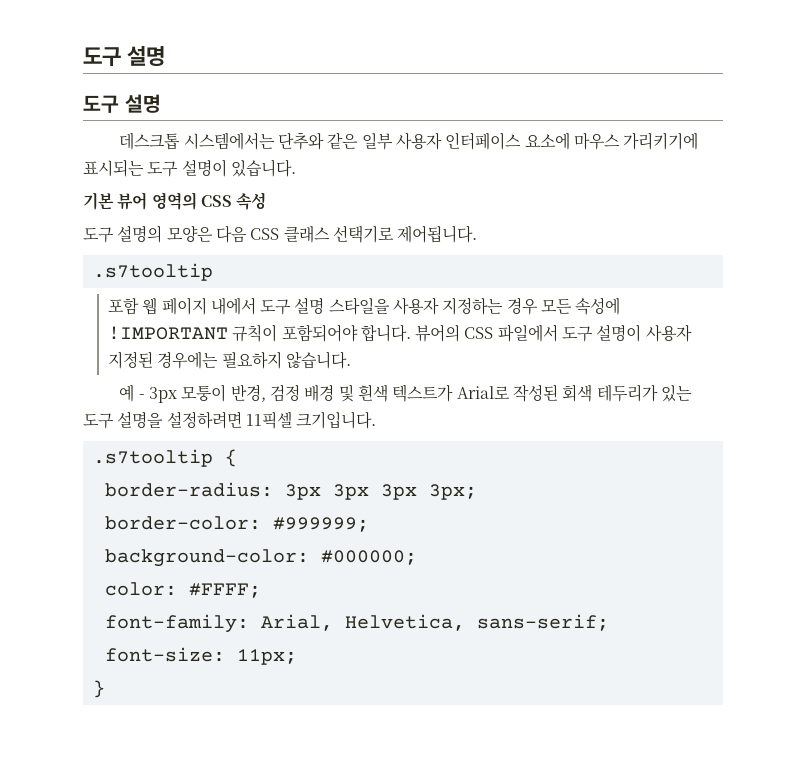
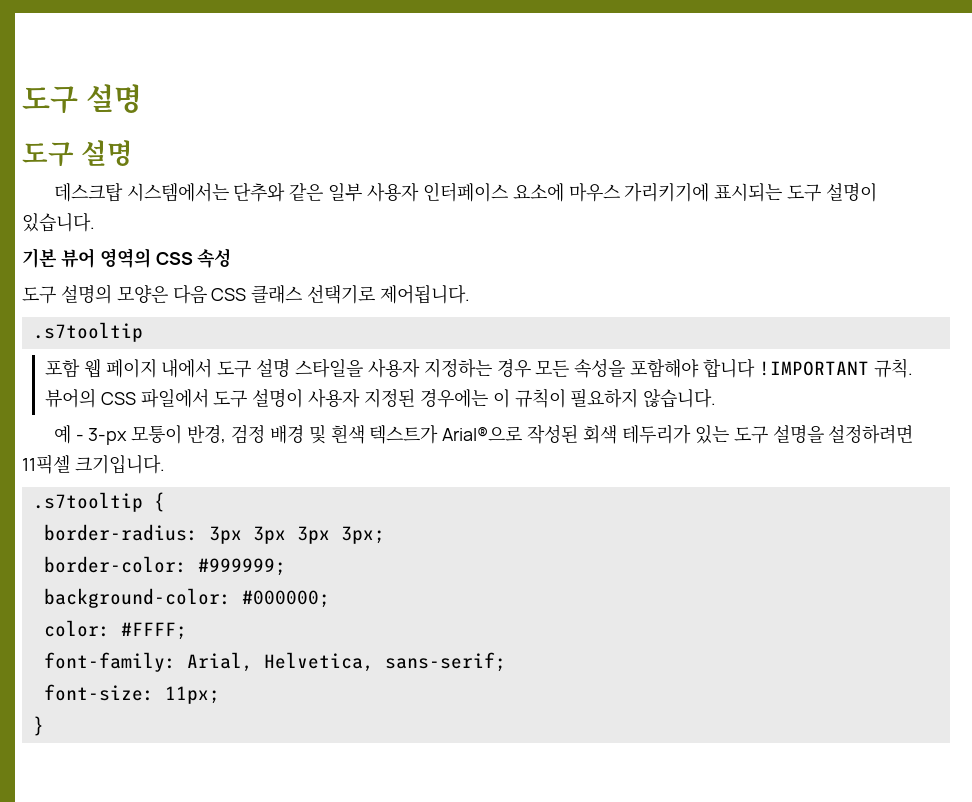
[119,132,181,150] 데스크톱 -> [53,182,123,202] 데스크탑
[575,297,621,315] [107,324,411,342] 속성에 !IMPORTANT 규칙이 포함되어야 합니다. -> [574,358,913,378] 속성을 포함해야 합니다 !IMPORTANT 규칙.
(219, 360) none -> [492,388,566,408] 이 규칙이
[149,387,178,403] 3px -> [88,428,128,445] 3-px
[456,386,510,400] Arial로 -> [442,426,523,441] Arial®으로

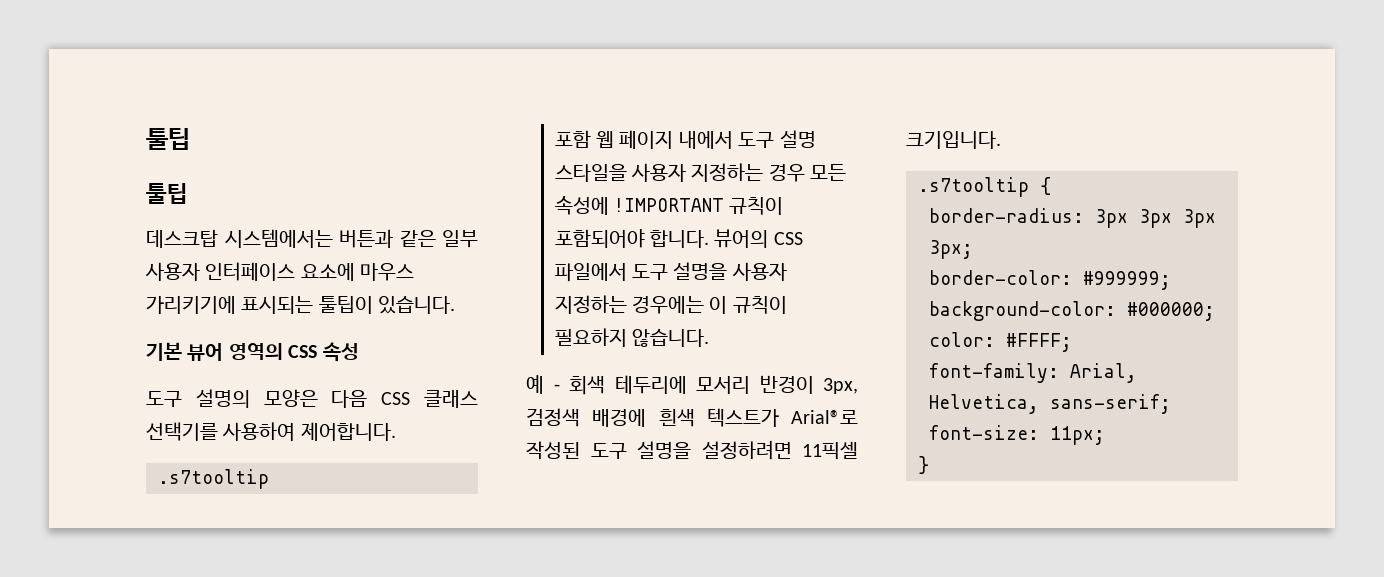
[22,84,142,113] [22,140,134,167] 도구 설명 // 도구 설명 -> [146,128,190,150] [146,183,188,204] 툴팁 // 툴팁
[233,182,286,202] 단추와 -> [339,229,393,248] 버튼과
[787,182,878,202] 도구 설명이 -> [318,296,373,314] 툴팁이
[307,284,471,304] 선택기로 제어됩니다. -> [146,422,396,441] 선택기를 사용하여 제어합니다.
[574,358,913,378] 속성을 포함해야 합니다 !IMPORTANT 규칙. -> [554,195,784,215] [554,229,709,248] 속성에 !IMPORTANT 규칙이 포함되어야 합니다.
[252,388,415,408] 설명이 사용자 지정된 -> [673,262,787,281] [554,295,627,314] 설명을 사용자 지정하는
[88,425,729,445] 3-px 모퉁이 반경, 검정 배경 및 흰색 텍스트가 Arial®으로 작성된 회색 테두리가 있는 -> [569,375,858,395] [526,408,858,427] [526,441,580,460] 회색 테두리에 모서리 반경이 3px, 검정색 배경에 흰색 텍스트가 Arial®로 작성된

